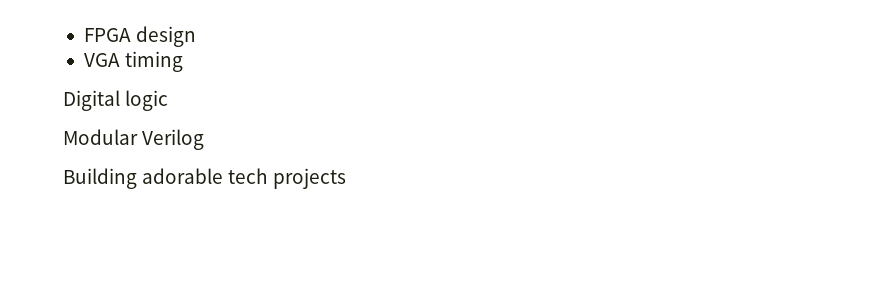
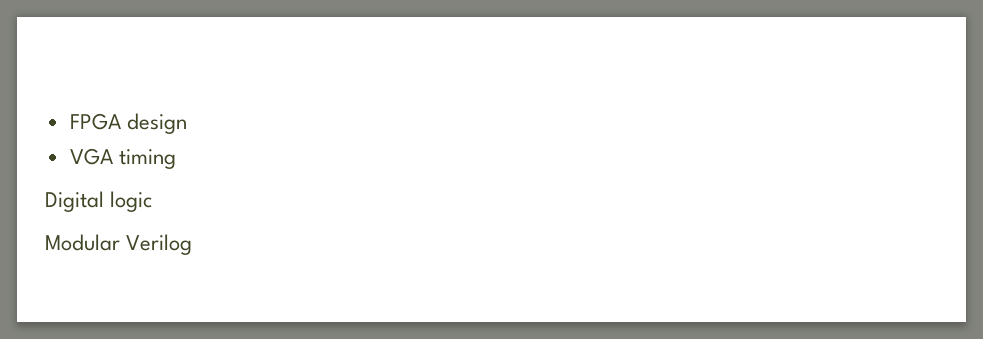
[63,168,347,189] // Building adorable tech projects -> (193, 244) none

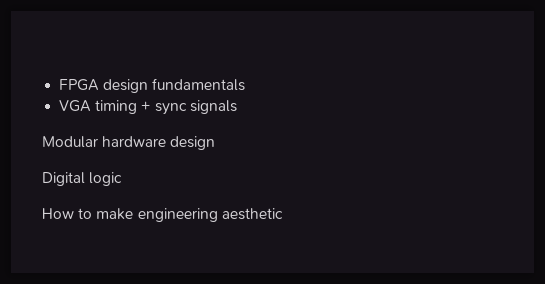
(187, 123) none -> [152,78,246,91] fundamentals
[45,191,153,212] [45,234,193,255] // Digital logic // Modular Verilog -> [141,100,237,115] [42,136,216,150] [42,172,123,186] [42,208,283,222] + sync signals // Modular hardware design // Digital logic // How to make engineering aesthetic

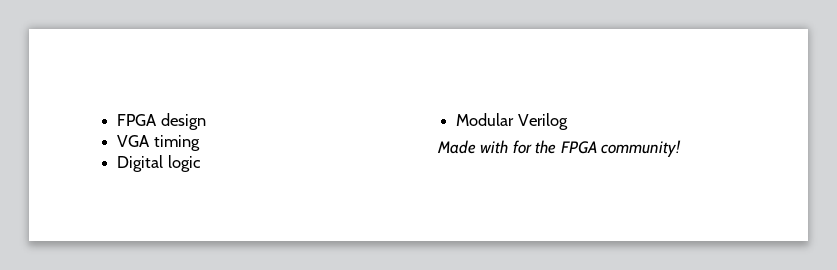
[152,78,246,91] fundamentals -> (206, 121) none
[141,100,237,115] [42,136,216,150] [42,172,123,186] [42,208,283,222] + sync signals // Modular hardware design // Digital logic // How to make engineering aesthetic -> [117,155,201,172] [456,113,568,130] [437,140,682,157] // Digital logic // Modular Verilog // Made with for the FPGA community!

